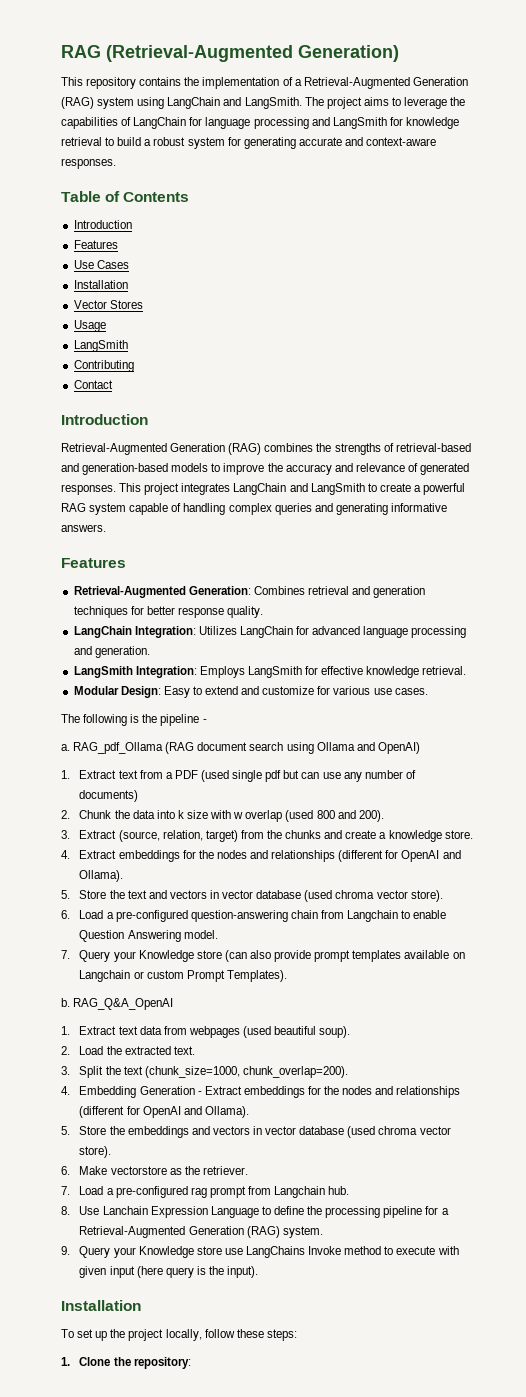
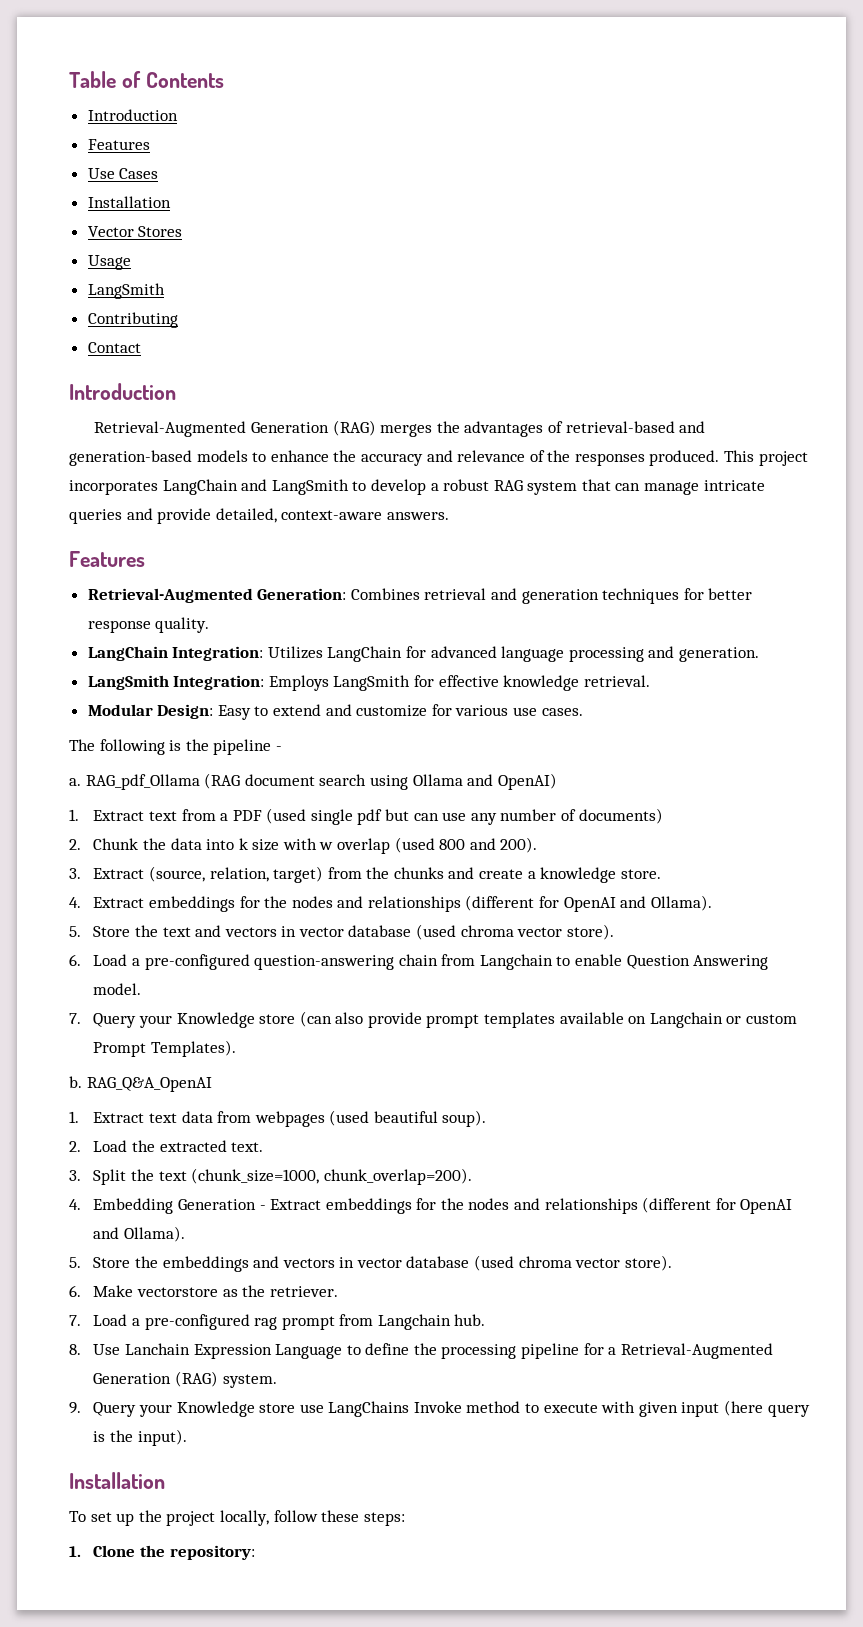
[61,45,399,62] [61,77,468,89] [61,97,466,109] [61,117,459,129] [61,137,437,149] [61,158,116,169] RAG (Retrieval-Augmented Generation) // This repository contains the implementation of a Retrieval-Augmented Generation (RAG) system using LangChain and LangSmith. The project aims to leverage the capabilities of LangChain for language processing and LangSmith for knowledge retrieval to build a robust system for generating accurate and context-aware responses. // -> (69, 79) none
[264,443,381,455] combines the strengths -> [380,421,544,437] merges the advantages
[223,463,265,475] improve -> [270,450,329,462] enhance
[420,463,470,475] [61,484,116,495] generated responses. -> [547,450,720,466] the responses produced.
[181,483,231,495] integrates -> [69,480,158,495] incorporates
[379,483,466,495] [61,503,447,515] create a powerful RAG system capable of handling complex queries and generating informative -> [370,479,765,495] [69,508,383,524] develop a robust RAG system that can manage intricate queries and provide detailed, context-aware

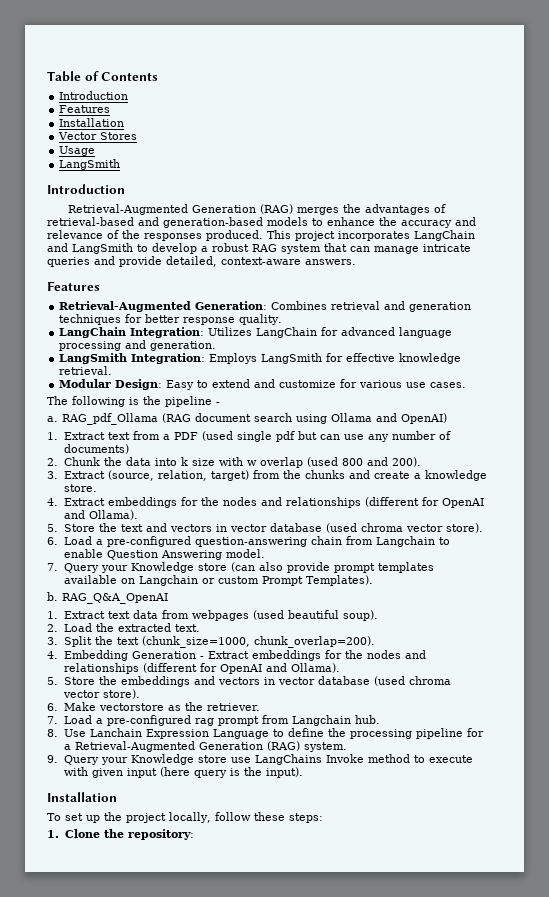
[87,168,159,179] // Use Cases -> (111, 109) none
[87,312,178,328] [87,342,141,353] // Contributing // Contact -> (121, 164) none

